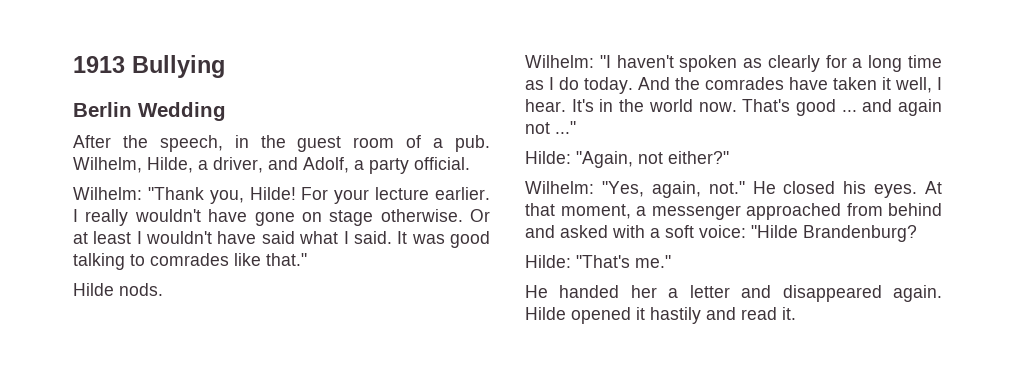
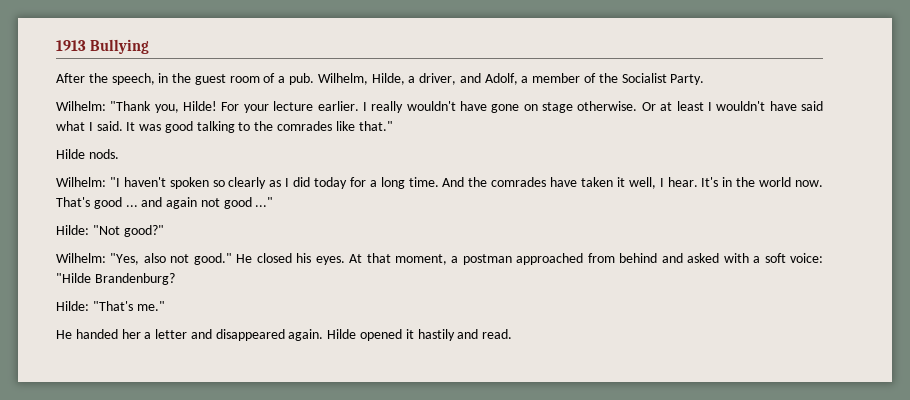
[73,102,226,121] // Berlin Wedding -> (150, 46) none
[369,157,470,174] party official. -> [532,73,705,85] member of the Socialist Party.
(145, 260) none -> [254,121,274,131] the
[743,55,942,72] [525,77,633,94] as clearly for a long time as I do today. -> [212,177,439,189] so clearly as I did today for a long time.
(550, 128) none -> [223,197,252,209] good
[576,151,729,168] "Again, not either?" -> [92,225,164,237] "Not good?"
[651,181,745,198] again, not." -> [143,253,232,265] also not good."
[651,205,741,220] messenger -> [462,254,512,265] postman
[741,307,796,320] read it. -> [482,329,513,339] read.

